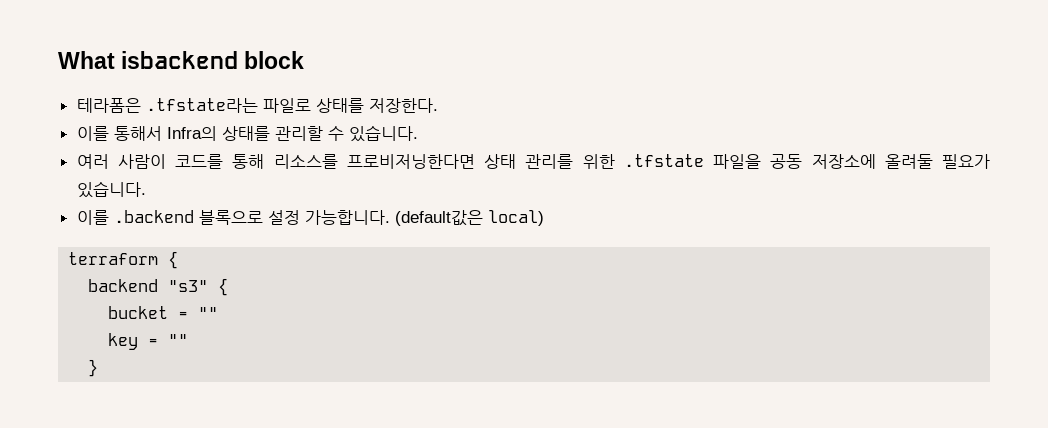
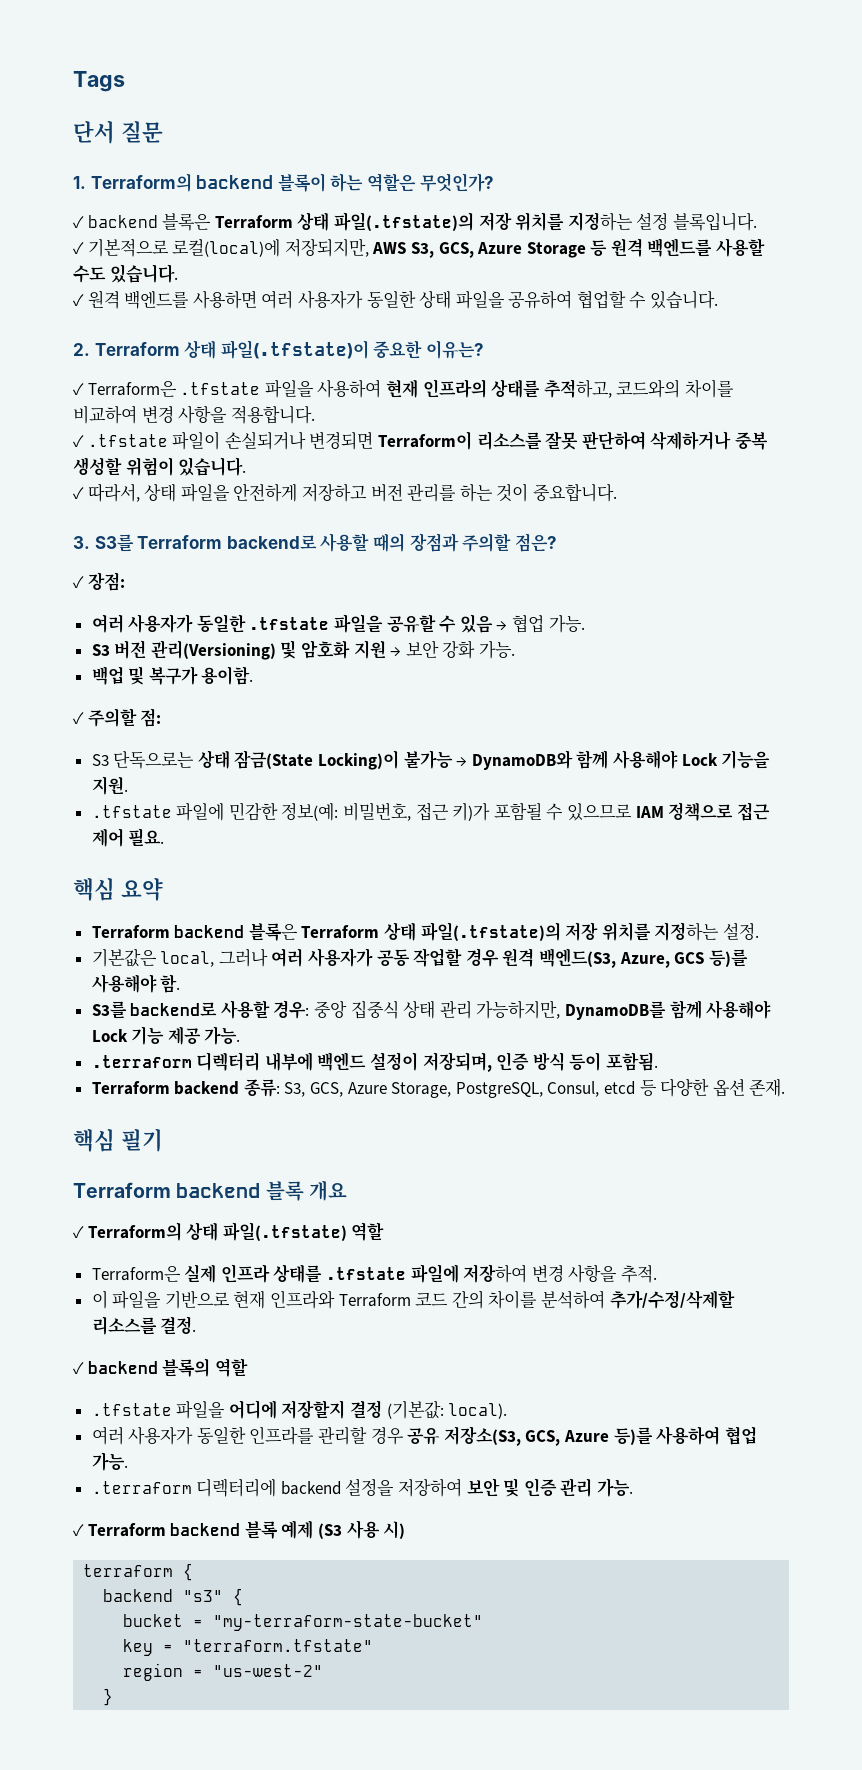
[58,51,305,69] [76,98,438,113] [76,125,418,142] [76,154,990,169] [76,181,146,198] [76,210,544,226] What isbackend block // 테라폼은 .tfstate라는 파일로 상태를 저장한다. // 이를 통해서 Infra의 상태를 관리할 수 있습니다. // 여러 사람이 코드를 통해 리소스를 프로비저닝한다면 상태 관리를 위한 .tfstate 파일을 공동 저장소에 올려둘 필요가 있습니다. // 이를 .backend 블록으로 설정 가능합니다. (default값은 local) -> [73,71,125,92] [73,121,163,144] [73,173,494,192] [73,212,757,231] [73,238,766,258] [73,264,178,283] [73,290,719,309] [73,340,484,359] [73,379,734,398] [73,405,315,424] [73,431,768,450] [73,457,247,476] [73,483,617,502] [73,533,557,552] [73,572,125,591] [91,614,585,633] [91,640,516,660] [91,666,254,685] [73,708,162,727] [91,750,771,770] [91,776,128,795] [91,802,770,821] [91,828,165,847] [73,878,163,901] [91,922,760,941] [91,948,748,968] [91,974,181,993] [91,1000,772,1020] [91,1026,241,1045] [91,1052,659,1072] [91,1078,786,1098] [73,1128,163,1152] [73,1180,347,1201] [73,1222,385,1241] [91,1264,658,1283] [91,1290,735,1309] [91,1316,197,1335] [73,1358,248,1377] [91,1400,508,1419] [91,1426,757,1446] [91,1452,128,1471] [91,1478,634,1497] [73,1520,406,1539] Tags // 단서 질문 // 1. Terraform의 backend 블록이 하는 역할은 무엇인가? // ✓ backend 블록은 Terraform 상태 파일(.tfstate)의 저장 위치를 지정하는 설정 블록입니다. // ✓ 기본적으로 로컬(local)에 저장되지만, AWS S3, GCS, Azure Storage 등 원격 백엔드를 사용할 수도 있습니다. // ✓ 원격 백엔드를 사용하면 여러 사용자가 동일한 상태 파일을 공유하여 협업할 수 있습니다. // 2. Terraform 상태 파일(.tfstate)이 중요한 이유는? // ✓ Terraform은 .tfstate 파일을 사용하여 현재 인프라의 상태를 추적하고, 코드와의 차이를 비교하여 변경 사항을 적용합니다. // ✓ .tfstate 파일이 손실되거나 변경되면 Terraform이 리소스를 잘못 판단하여 삭제하거나 중복 생성할 위험이 있습니다. // ✓ 따라서, 상태 파일을 안전하게 저장하고 버전 관리를 하는 것이 중요합니다. // 3. S3를 Terraform backend로 사용할 때의 장점과 주의할 점은? // ✓ 장점: // 여러 사용자가 동일한 .tfstate 파일을 공유할 수 있음 → 협업 가능. // S3 버전 관리(Versioning) 및 암호화 지원 → 보안 강화 가능. // 백업 및 복구가 용이함. // ✓ 주의할 점: // S3 단독으로는 상태 잠금(State Locking)이 불가능 → DynamoDB와 함께 사용해야 Lock 기능을 지원. // .tfstate 파일에 민감한 정보(예: 비밀번호, 접근 키)가 포함될 수 있으므로 IAM 정책으로 접근 제어 필요. // 핵심 요약 // Terraform backend 블록은 Terraform 상태 파일(.tfstate)의 저장 위치를 지정하는 설정. // 기본값은 local, 그러나 여러 사용자가 공동 작업할 경우 원격 백엔드(S3, Azure, GCS 등)를 사용해야 함. // S3를 backend로 사용할 경우: 중앙 집중식 상태 관리 가능하지만, DynamoDB를 함께 사용해야 Lock 기능 제공 가능. // .terraform 디렉터리 내부에 백엔드 설정이 저장되며, 인증 방식 등이 포함됨. // Terraform backend 종류: S3, GCS, Azure Storage, PostgreSQL, Consul, etcd 등 다양한 옵션 존재. // 핵심 필기 // Terraform backend 블록 개요 // ✓ Terraform의 상태 파일(.tfstate) 역할 // Terraform은 실제 인프라 상태를 .tfstate 파일에 저장하여 변경 사항을 추적. // 이 파일을 기반으로 현재 인프라와 Terraform 코드 간의 차이를 분석하여 추가/수정/삭제할 리소스를 결정. // ✓ backend 블록의 역할 // .tfstate 파일을 어디에 저장할지 결정 (기본값: local). // 여러 사용자가 동일한 인프라를 관리할 경우 공유 저장소(S3, GCS, Azure 등)를 사용하여 협업 가능. // .terraform 디렉터리에 backend 설정을 저장하여 보안 및 인증 관리 가능. // ✓ Terraform backend 블록 예제 (S3 사용 시)
[198,307,219,319] "" -> [213,1614,484,1631] "my-terraform-state-bucket"
[168,334,189,346] "" -> [183,1639,374,1652] [123,1663,324,1681] "terraform.tfstate" // region = "us-west-2"

